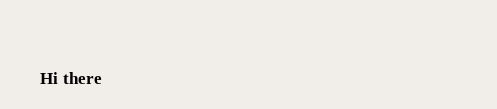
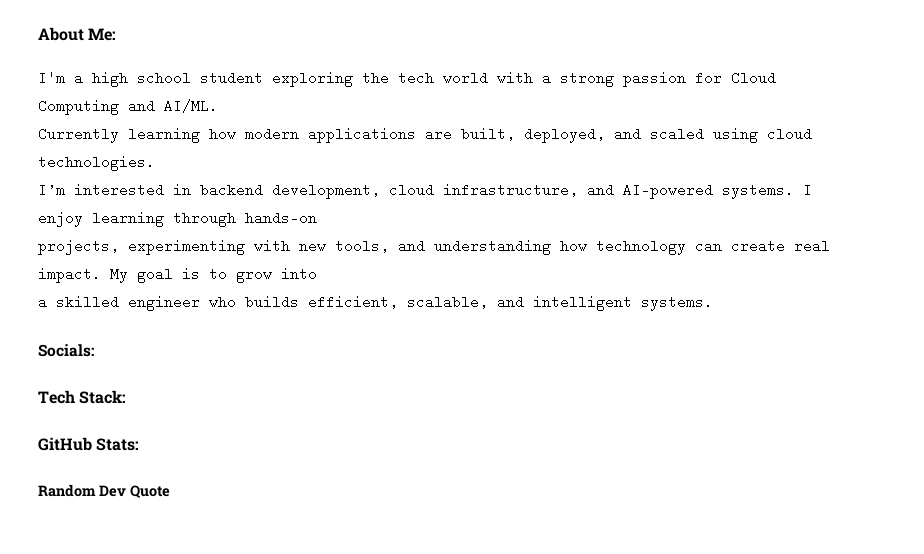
[40,72,102,84] Hi there -> [38,27,117,41] [38,71,776,87] [38,99,218,115] [38,127,812,143] [38,155,155,171] [38,183,812,199] [38,211,317,227] [38,239,830,255] [38,267,317,283] [38,295,713,311] [38,344,94,357] [38,390,127,404] [38,437,140,451] [38,484,170,498] About Me: // I'm a high school student exploring the tech world with a strong passion for Cloud Computing and AI/ML. // Currently learning how modern applications are built, deployed, and scaled using cloud technologies. // I’m interested in backend development, cloud infrastructure, and AI-powered systems. I enjoy learning through hands-on // projects, experimenting with new tools, and understanding how technology can create real impact. My goal is to grow into // a skilled engineer who builds efficient, scalable, and intelligent systems. // Socials: // Tech Stack: // GitHub Stats: // Random Dev Quote

